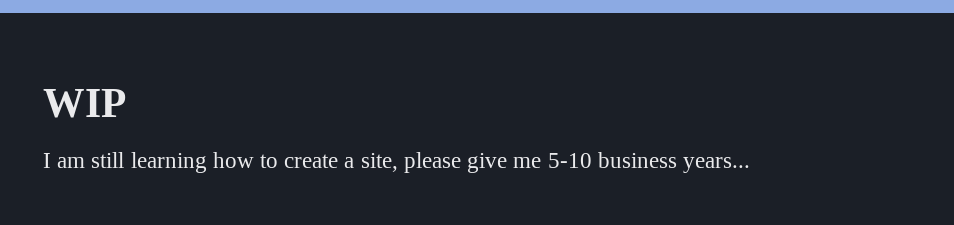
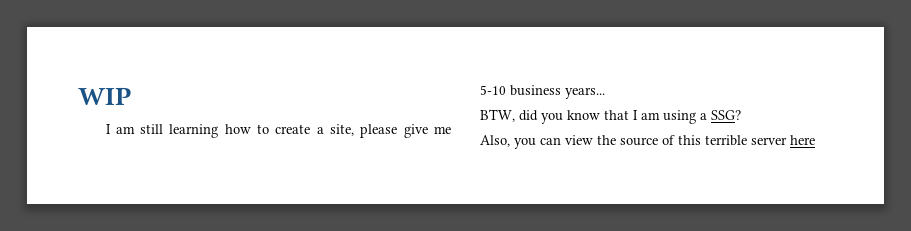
(750, 165) none -> [480,109,741,124] [480,135,815,149] // BTW, did you know that I am using a SSG? // Also, you can view the source of this terrible server here

